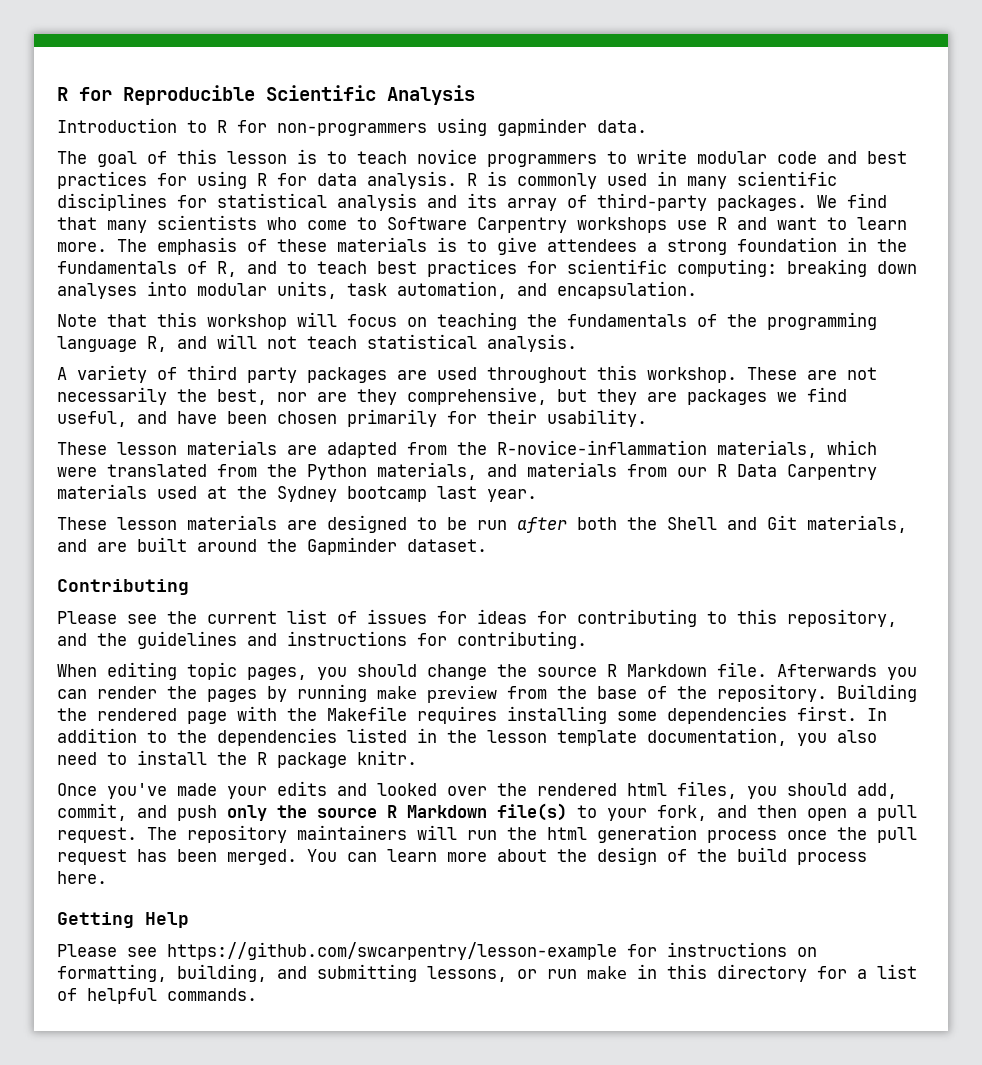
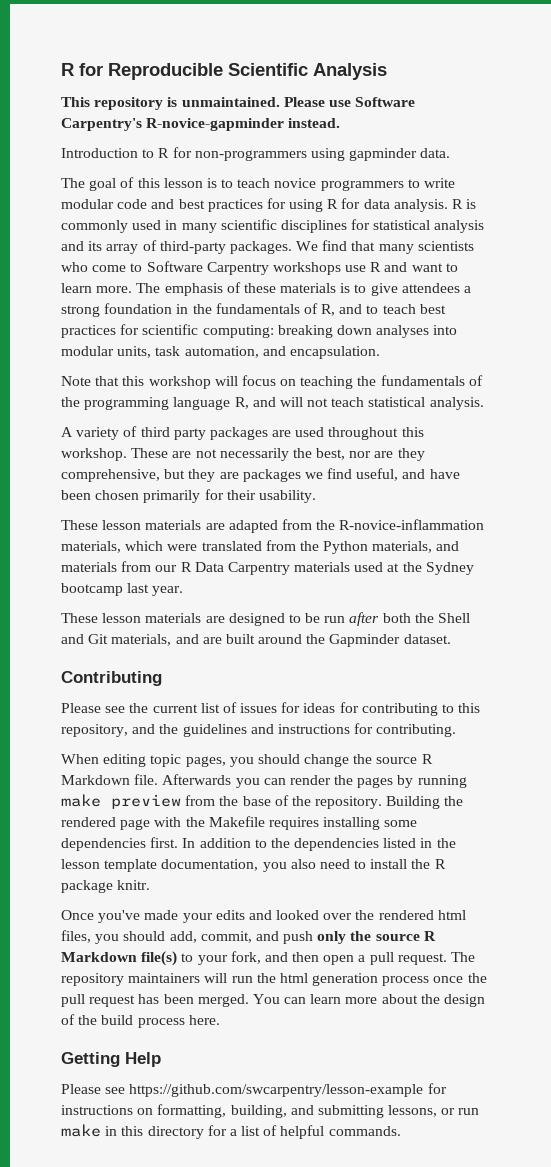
(475, 95) none -> [61,97,416,110] [61,118,341,131] // This repository is unmaintained. Please use Software Carpentry's R-novice-gapminder instead.

